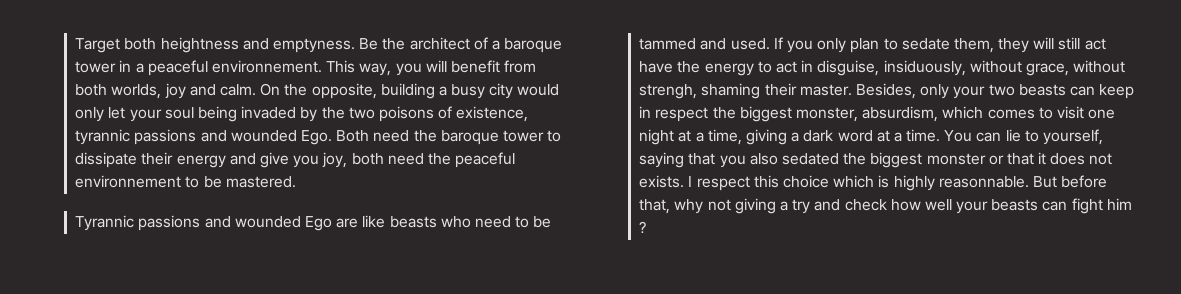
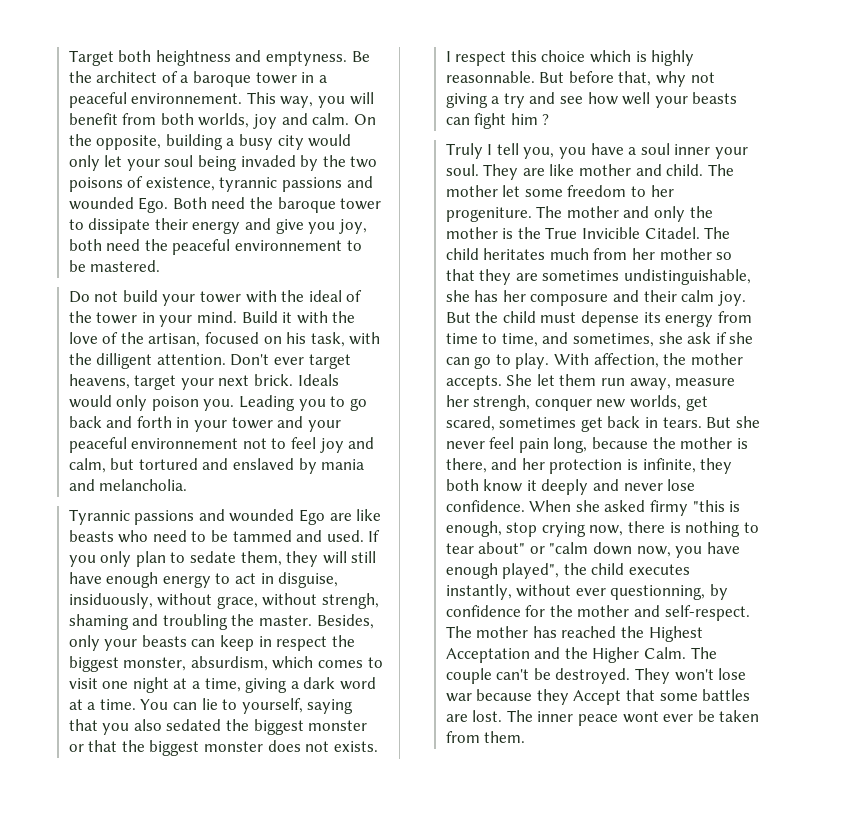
(296, 182) none -> [68,290,363,306] [68,311,356,327] [68,332,381,347] [68,353,351,369] [68,374,339,390] [68,395,367,411] [68,416,341,432] [68,437,375,453] [68,458,365,474] [68,479,188,491] // Do not build your tower with the ideal of the tower in your mind. Build it with the love of the artisan, focused on his task, with the dilligent attention. Don't ever target heavens, target your next brick. Ideals would only poison you. Leading you to go back and forth in your tower and your peaceful environnement not to feel joy and calm, but tortured and enslaved by mania and melancholia.
[1084,38,1106,50] [639,61,701,73] act have the -> [68,572,159,588] have enough
[764,83,797,96] their -> [132,614,255,630] and troubling the
[988,84,1015,96] two -> (138, 645) none
[1038,152,1047,165] it -> [121,740,263,756] the biggest monster
[844,199,887,211] check -> [559,96,583,104] see
(647, 227) none -> [445,143,748,159] [445,164,734,180] [445,185,674,197] [445,206,713,222] [445,227,731,239] [445,248,733,260] [445,269,751,285] [445,290,746,306] [445,311,752,327] [445,332,754,347] [445,353,743,369] [445,374,736,390] [445,395,708,411] [445,416,760,432] [445,437,748,453] [445,458,733,474] [445,479,696,495] [445,500,741,516] [445,521,759,537] [445,542,740,558] [445,563,690,579] [445,584,728,600] [445,605,750,621] [445,626,703,642] [445,647,717,663] [445,668,747,684] [445,689,751,705] [445,710,760,726] [445,731,526,743] // Truly I tell you, you have a soul inner your soul. They are like mother and child. The mother let some freedom to her progeniture. The mother and only the mother is the True Invicible Citadel. The child heritates much from her mother so that they are sometimes undistinguishable, she has her composure and their calm joy. But the child must depense its energy from time to time, and sometimes, she ask if she can go to play. With affection, the mother accepts. She let them run away, measure her strengh, conquer new worlds, get scared, sometimes get back in tears. But she never feel pain long, because the mother is there, and her protection is infinite, they both know it deeply and never lose confidence. When she asked firmy "this is enough, stop crying now, there is nothing to tear about" or "calm down now, you have enough played", the child executes instantly, without ever questionning, by confidence for the mother and self-respect. The mother has reached the Highest Acceptation and the Higher Calm. The couple can't be destroyed. They won't lose war because they Accept that some battles are lost. The inner peace wont ever be taken from them.

